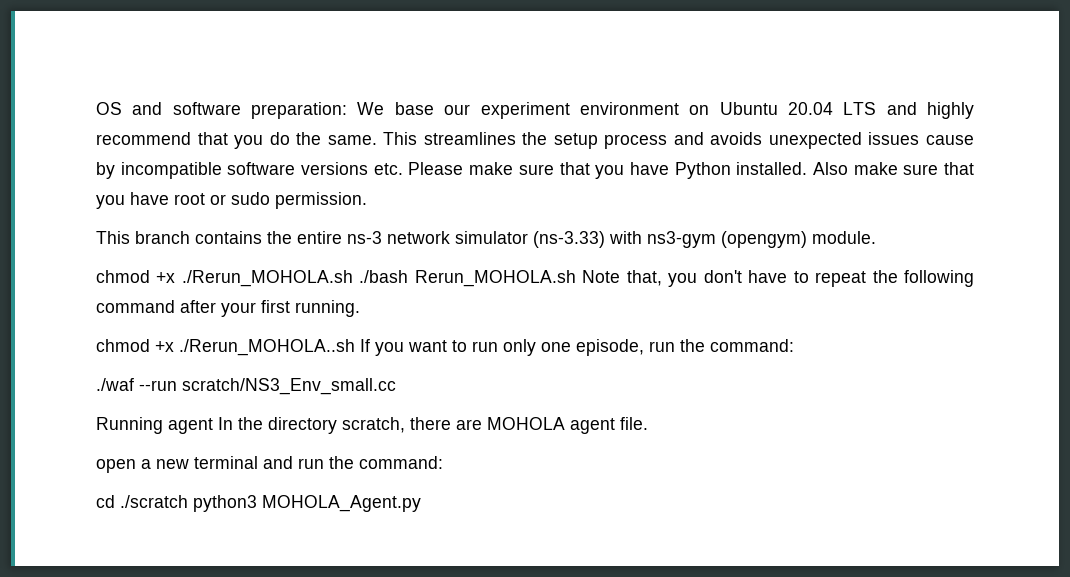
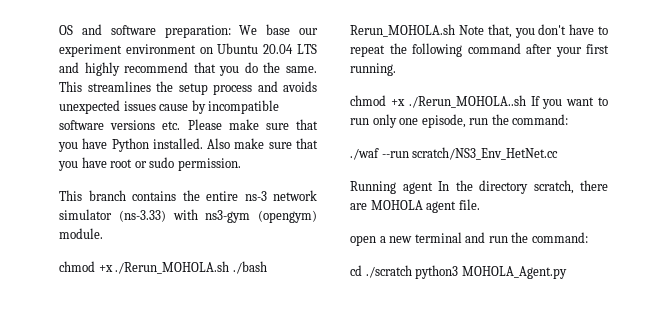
[182,378,396,395] scratch/NS3_Env_small.cc -> [412,147,559,160] scratch/NS3_Env_HetNet.cc

